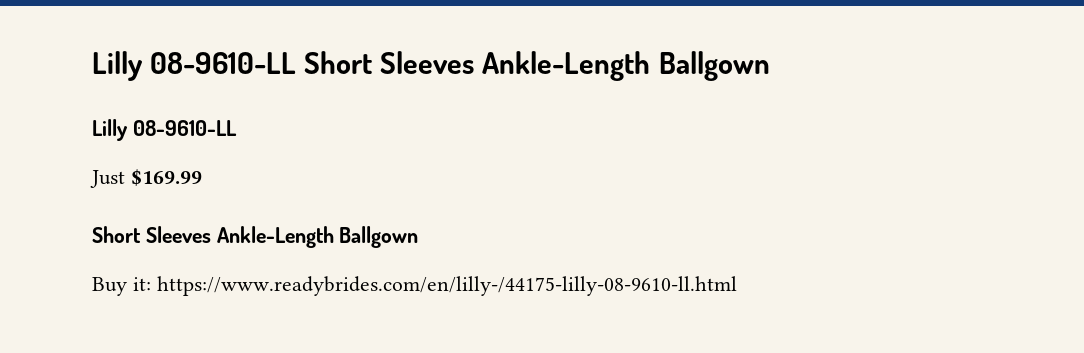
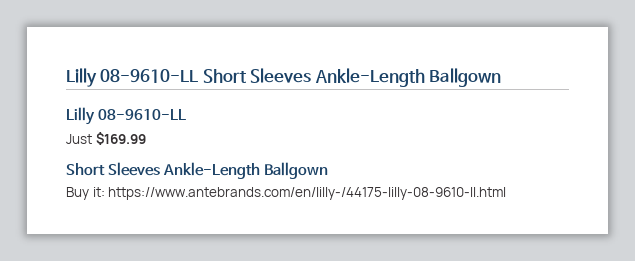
[156,276,737,296] https://www.readybrides.com/en/lilly-/44175-lilly-08-9610-ll.html -> [108,187,507,200] https://www.antebrands.com/en/lilly-/44175-lilly-08-9610-ll.html

